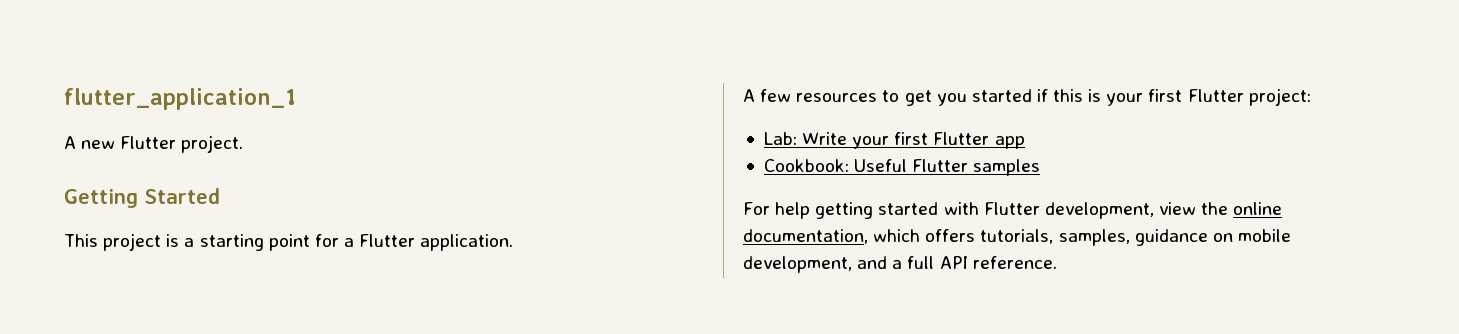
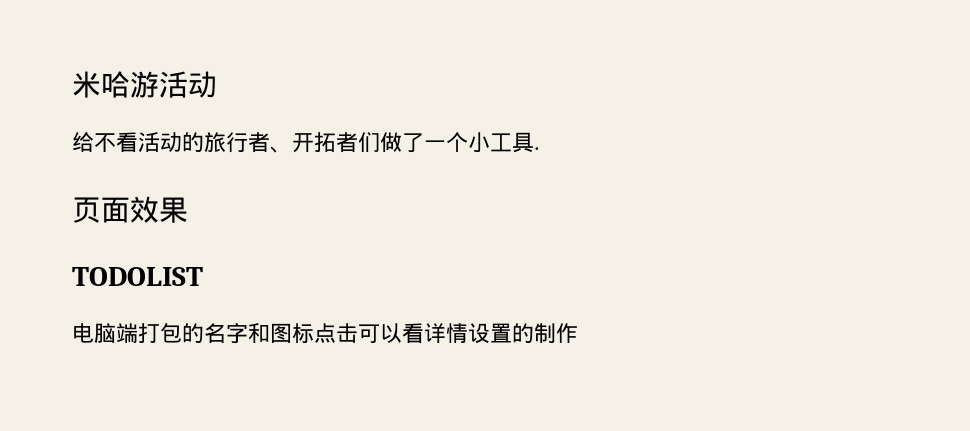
[64,88,296,110] [64,135,244,153] [64,188,220,208] [64,233,514,251] [743,88,1311,106] [763,132,1025,149] [763,159,1041,176] [743,202,1283,219] [743,229,1291,246] [743,256,1057,273] flutter_application_1 // A new Flutter project. // Getting Started // This project is a starting point for a Flutter application. // A few resources to get you started if this is your first Flutter project: // Lab: Write your first Flutter app // Cookbook: Useful Flutter samples // For help getting started with Flutter development, view the online documentation, which offers tutorials, samples, guidance on mobile development, and a full API reference. -> [72,71,217,98] [72,132,540,153] [72,196,188,223] [72,267,203,286] [72,323,578,344] 米哈游活动 // 给不看活动的旅行者、开拓者们做了一个小工具. // 页面效果 // TODOLIST // 电脑端打包的名字和图标点击可以看详情设置的制作

